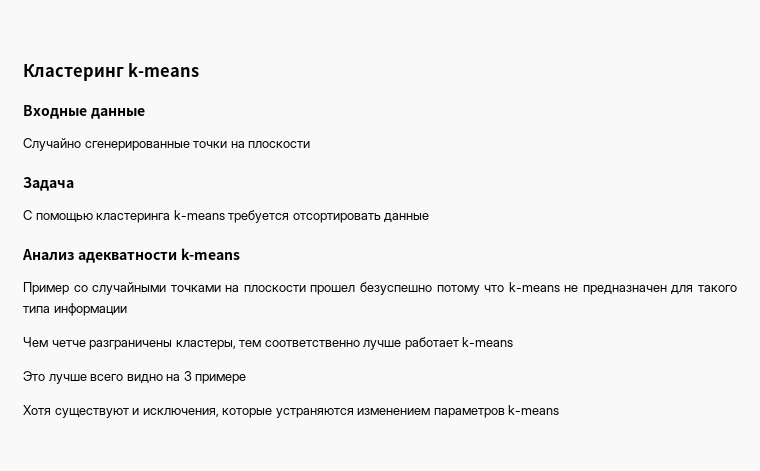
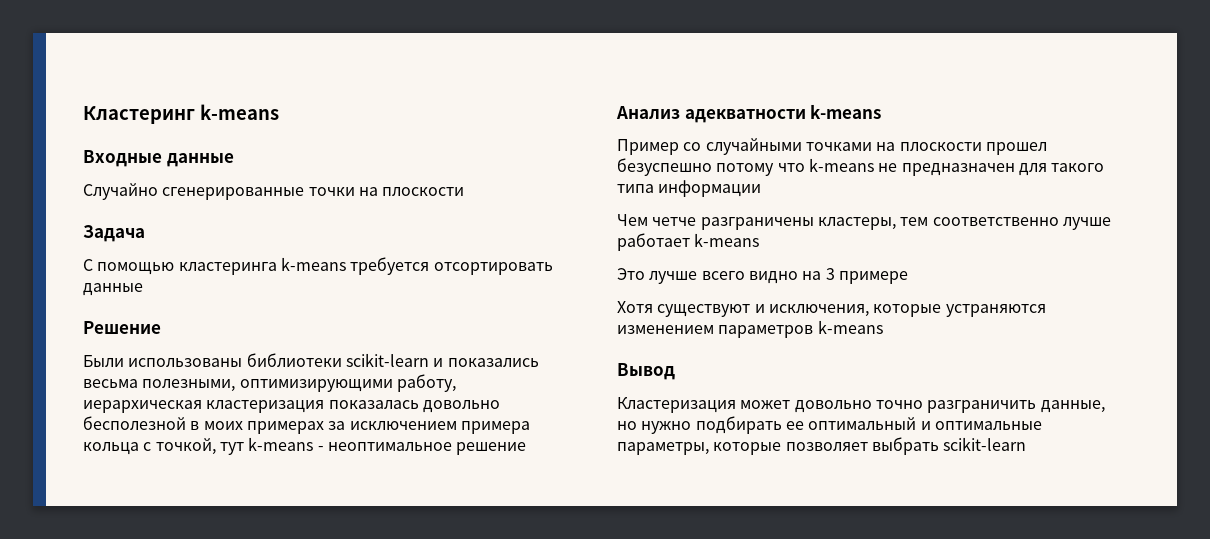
(430, 218) none -> [83,321,161,334] [83,353,539,367] [83,374,456,392] [83,400,500,413] [83,416,530,434] [83,437,527,455] // Решение // Были использованы библиотеки scikit-learn и показались весьма полезными, оптимизирующими работу, иерархическая кластеризация показалась довольно бесполезной в моих примерах за исключением примера кольца с точкой, тут k-means - неоптимальное решение
(560, 410) none -> [617,363,675,380] [617,397,1105,413] [617,416,1042,434] [617,437,1027,455] // Вывод // Кластеризация может довольно точно разграничить данные, но нужно подбирать ее оптимальный и оптимальные параметры, которые позволяет выбрать scikit-learn

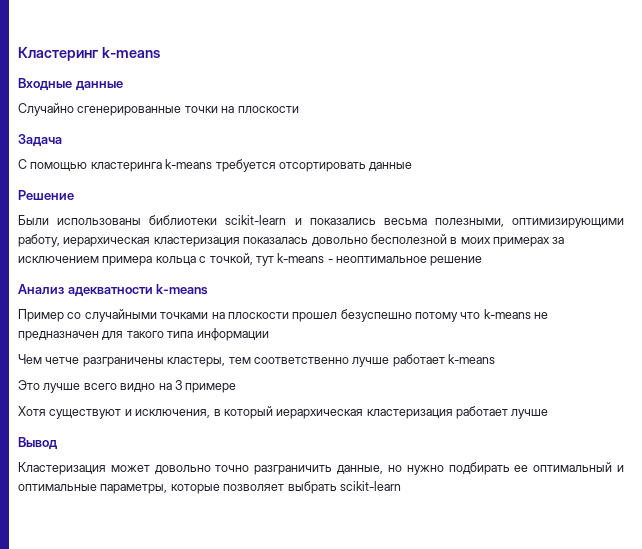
[873,304,1046,317] [617,320,883,338] которые устраняются изменением параметров k-means -> [213,406,549,419] в который иерархическая кластеризация работает лучше

